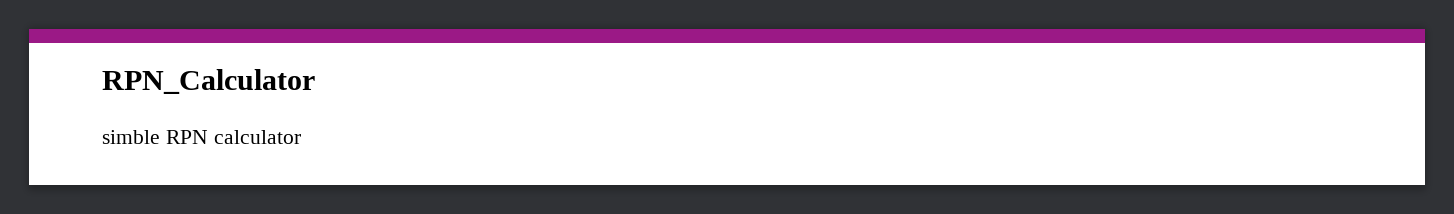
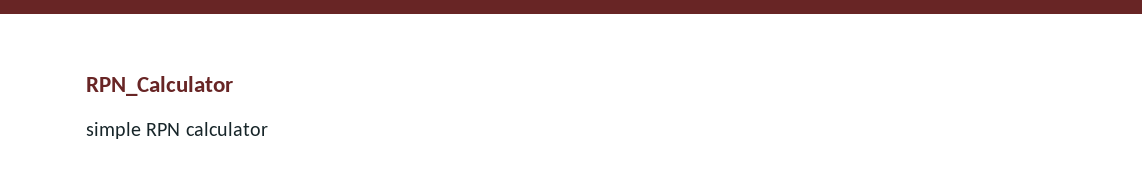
[102,130,160,144] simble -> [86,122,141,139] simple

